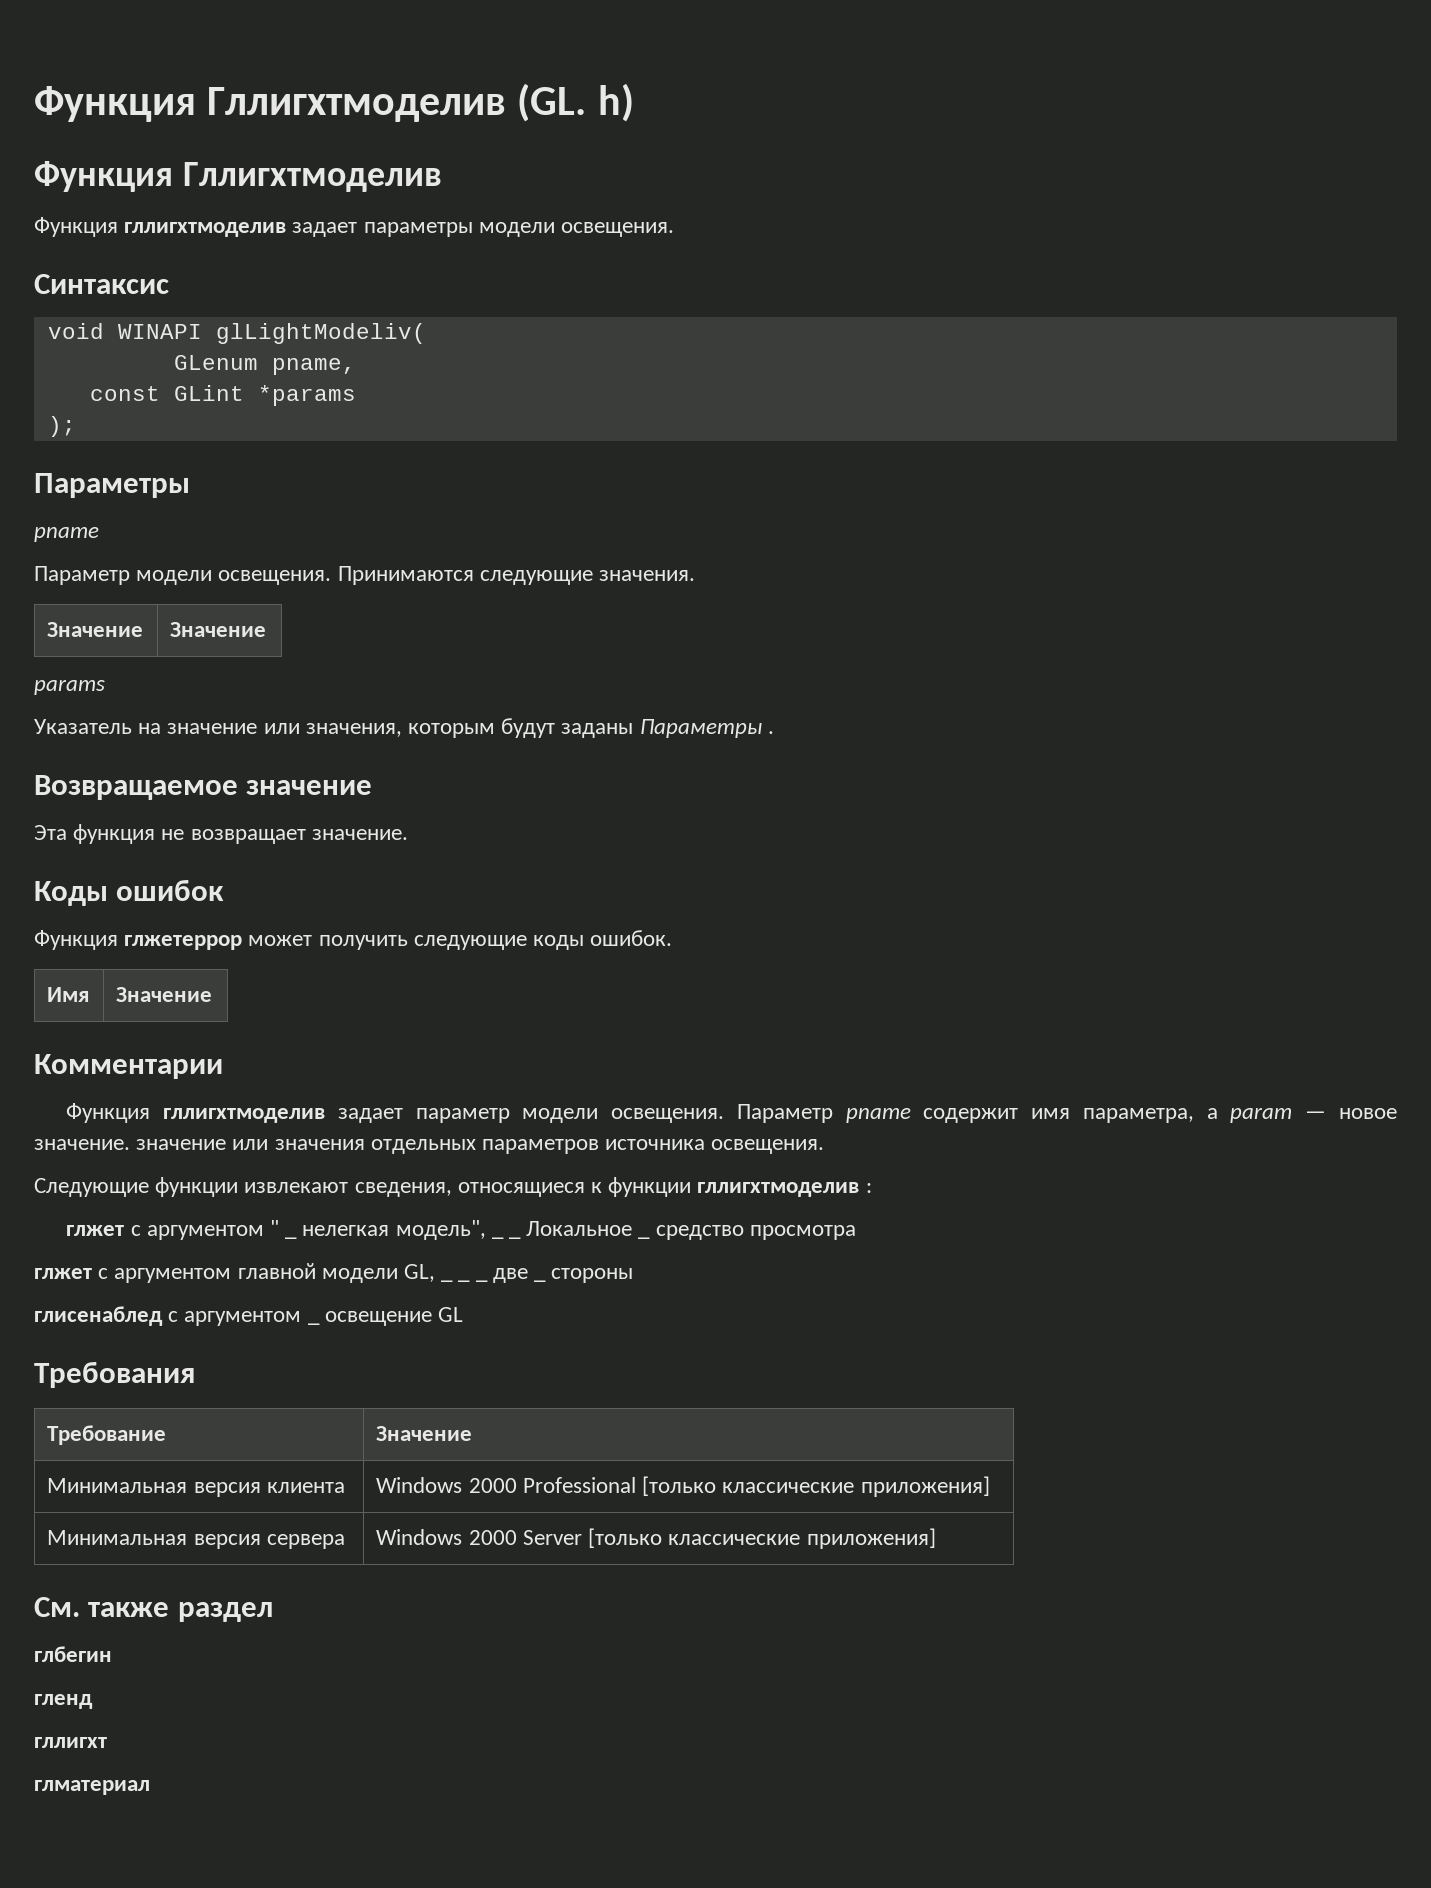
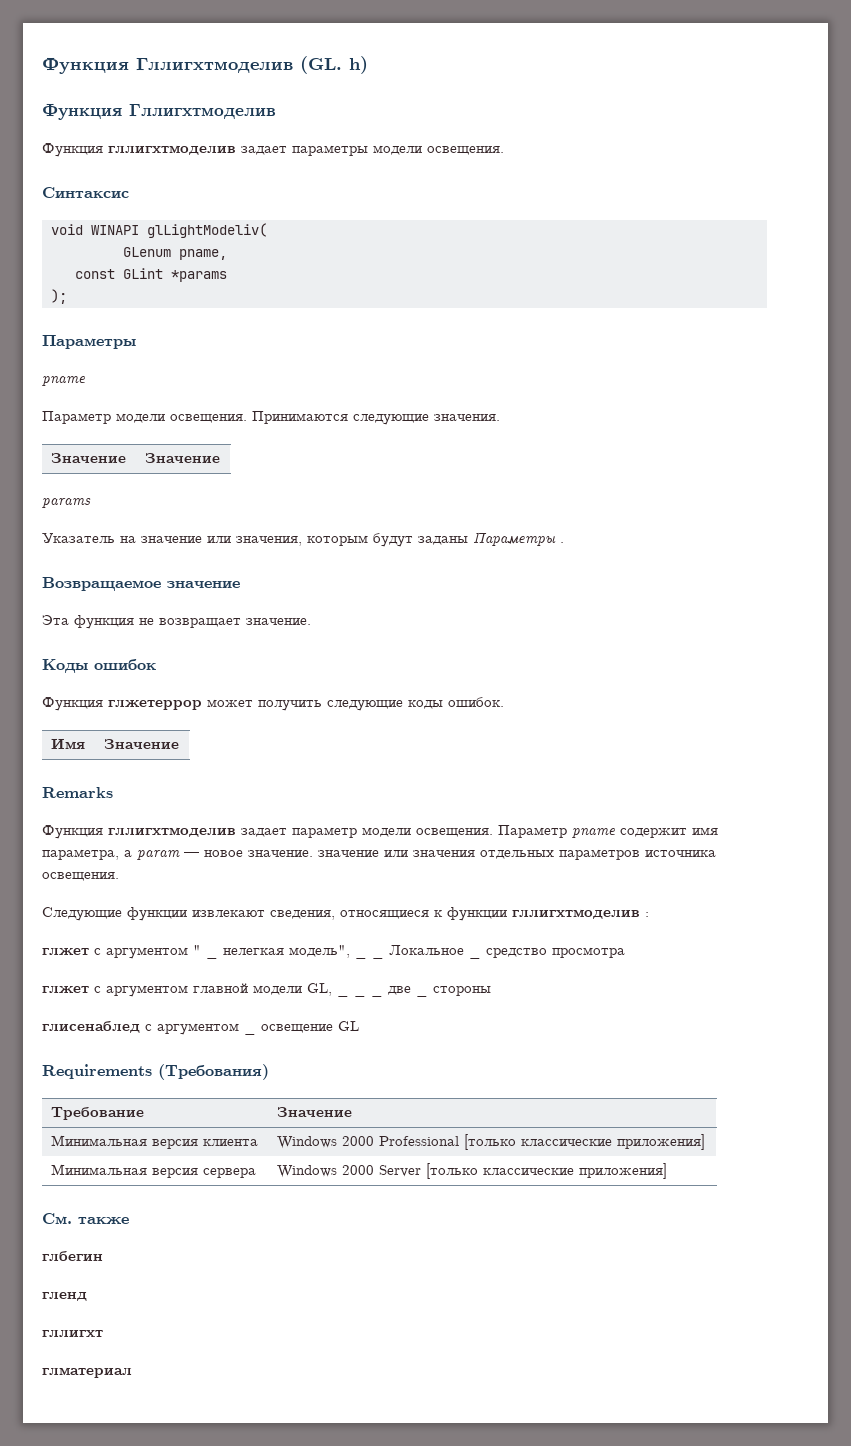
[34,1054,223,1079] Комментарии -> [42,787,113,798] Remarks
[34,1361,195,1388] Требования -> [42,1064,269,1080] Requirements (Требования)
[177,1602,273,1622] раздел -> (129, 1220) none

